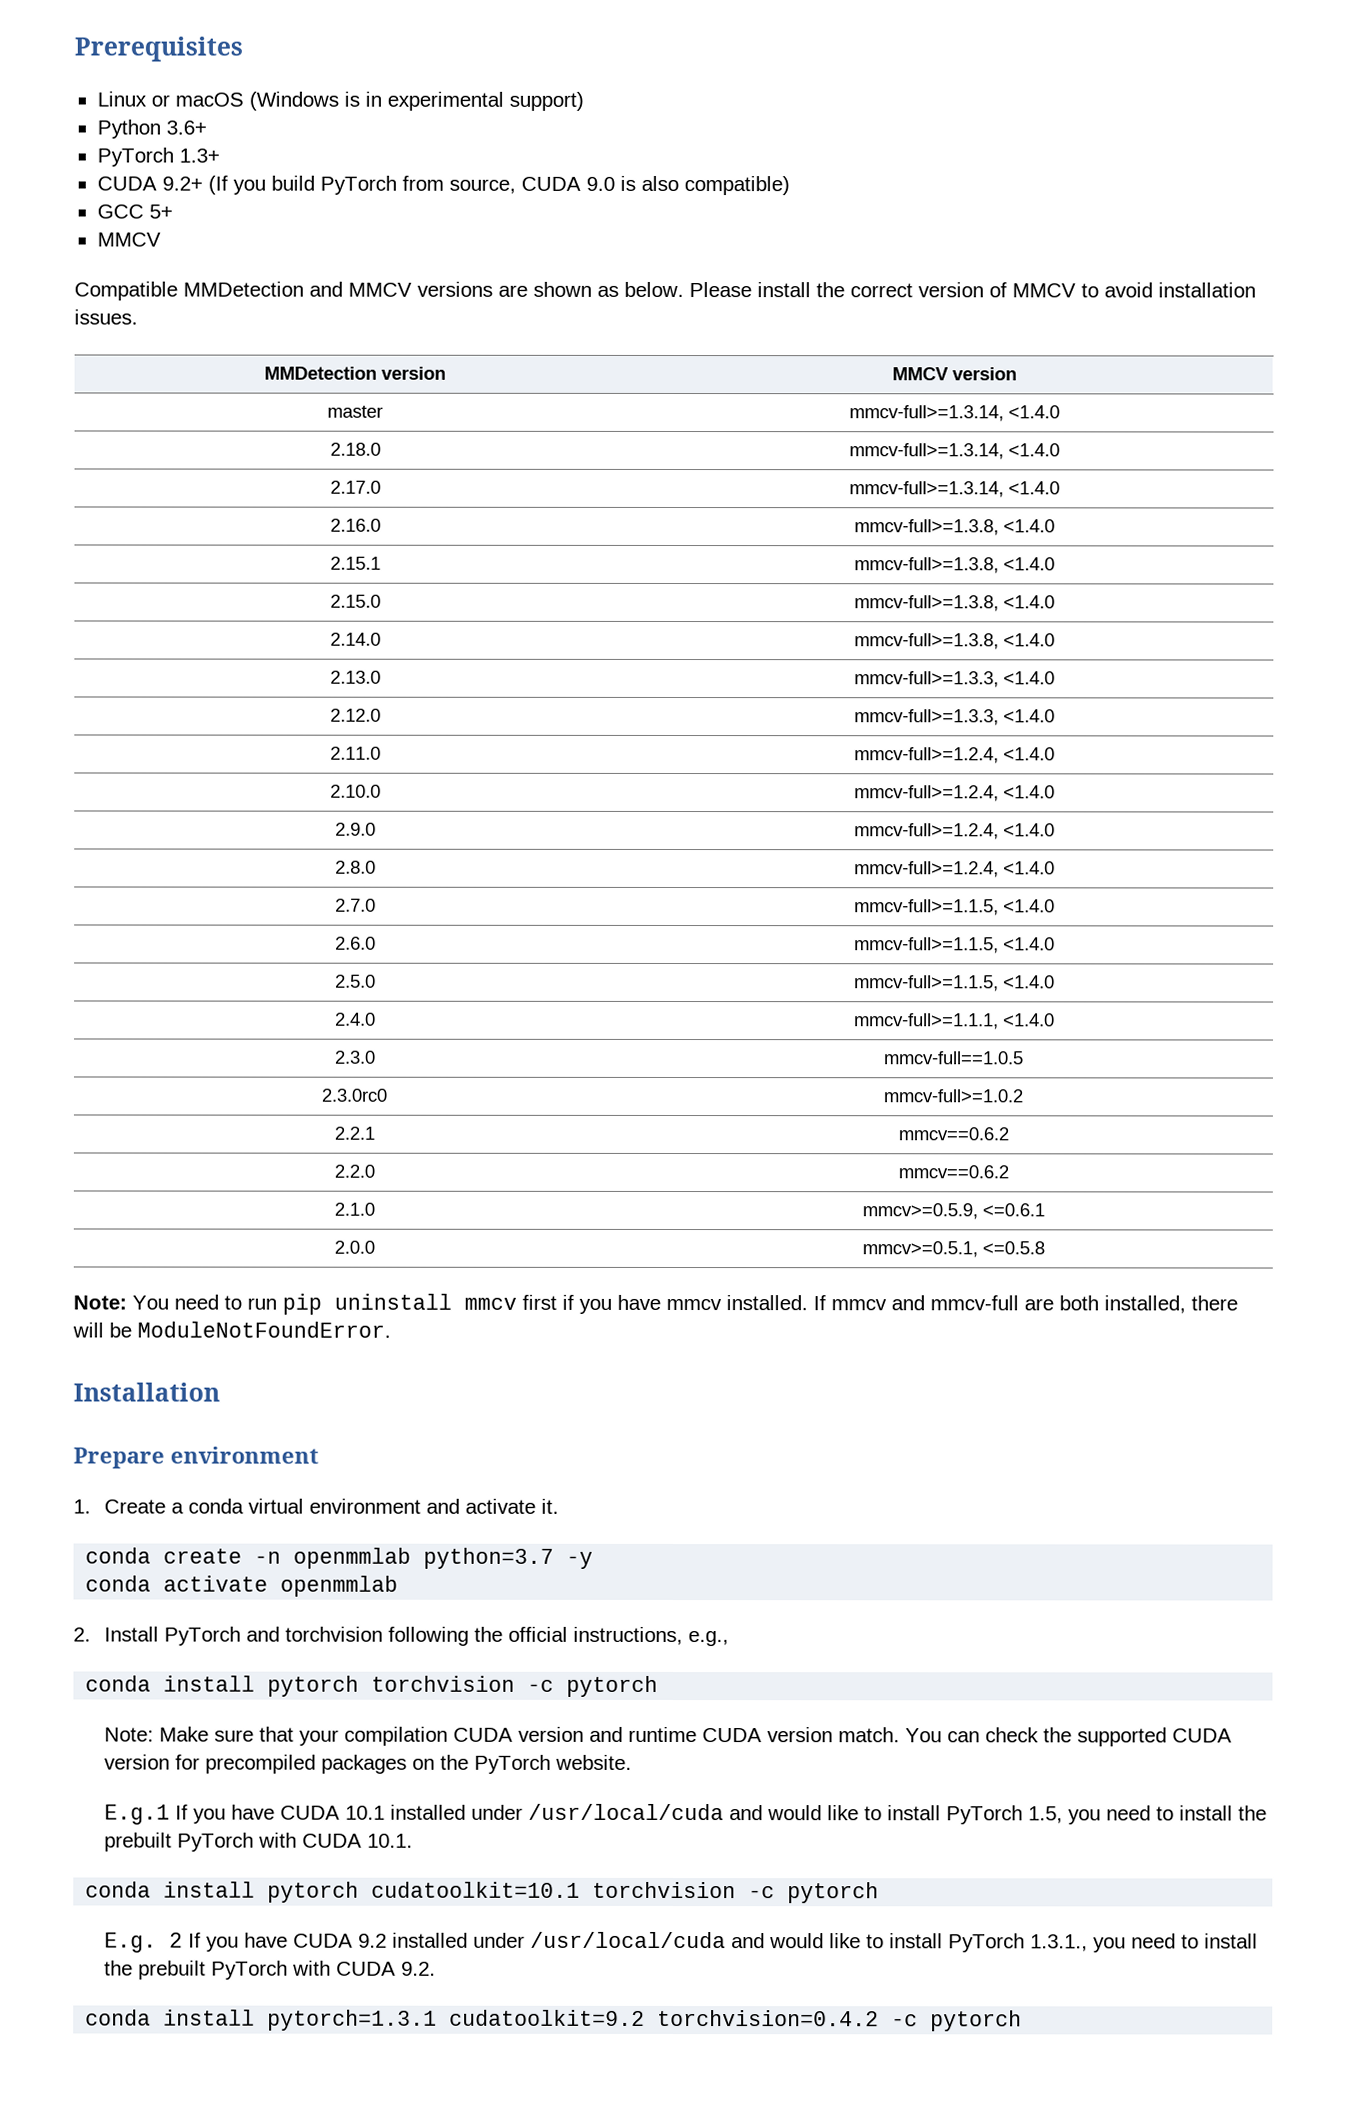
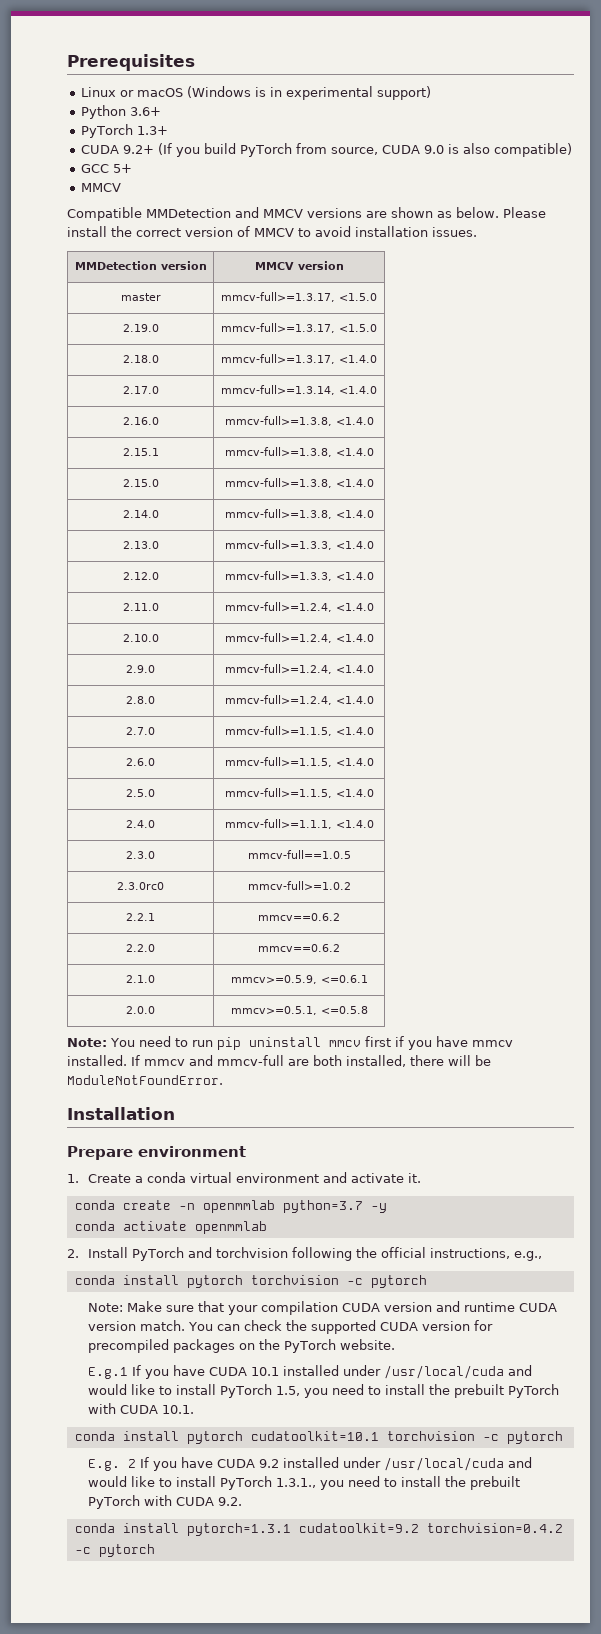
[848,405,1060,422] mmcv-full>=1.3.14, <1.4.0 -> [221,292,377,302] [122,324,159,332] [221,323,377,333] mmcv-full>=1.3.17, <1.5.0 // 2.19.0 | mmcv-full>=1.3.17, <1.5.0
[848,443,1004,460] mmcv-full>=1.3.14, -> [221,354,335,364] mmcv-full>=1.3.17,

